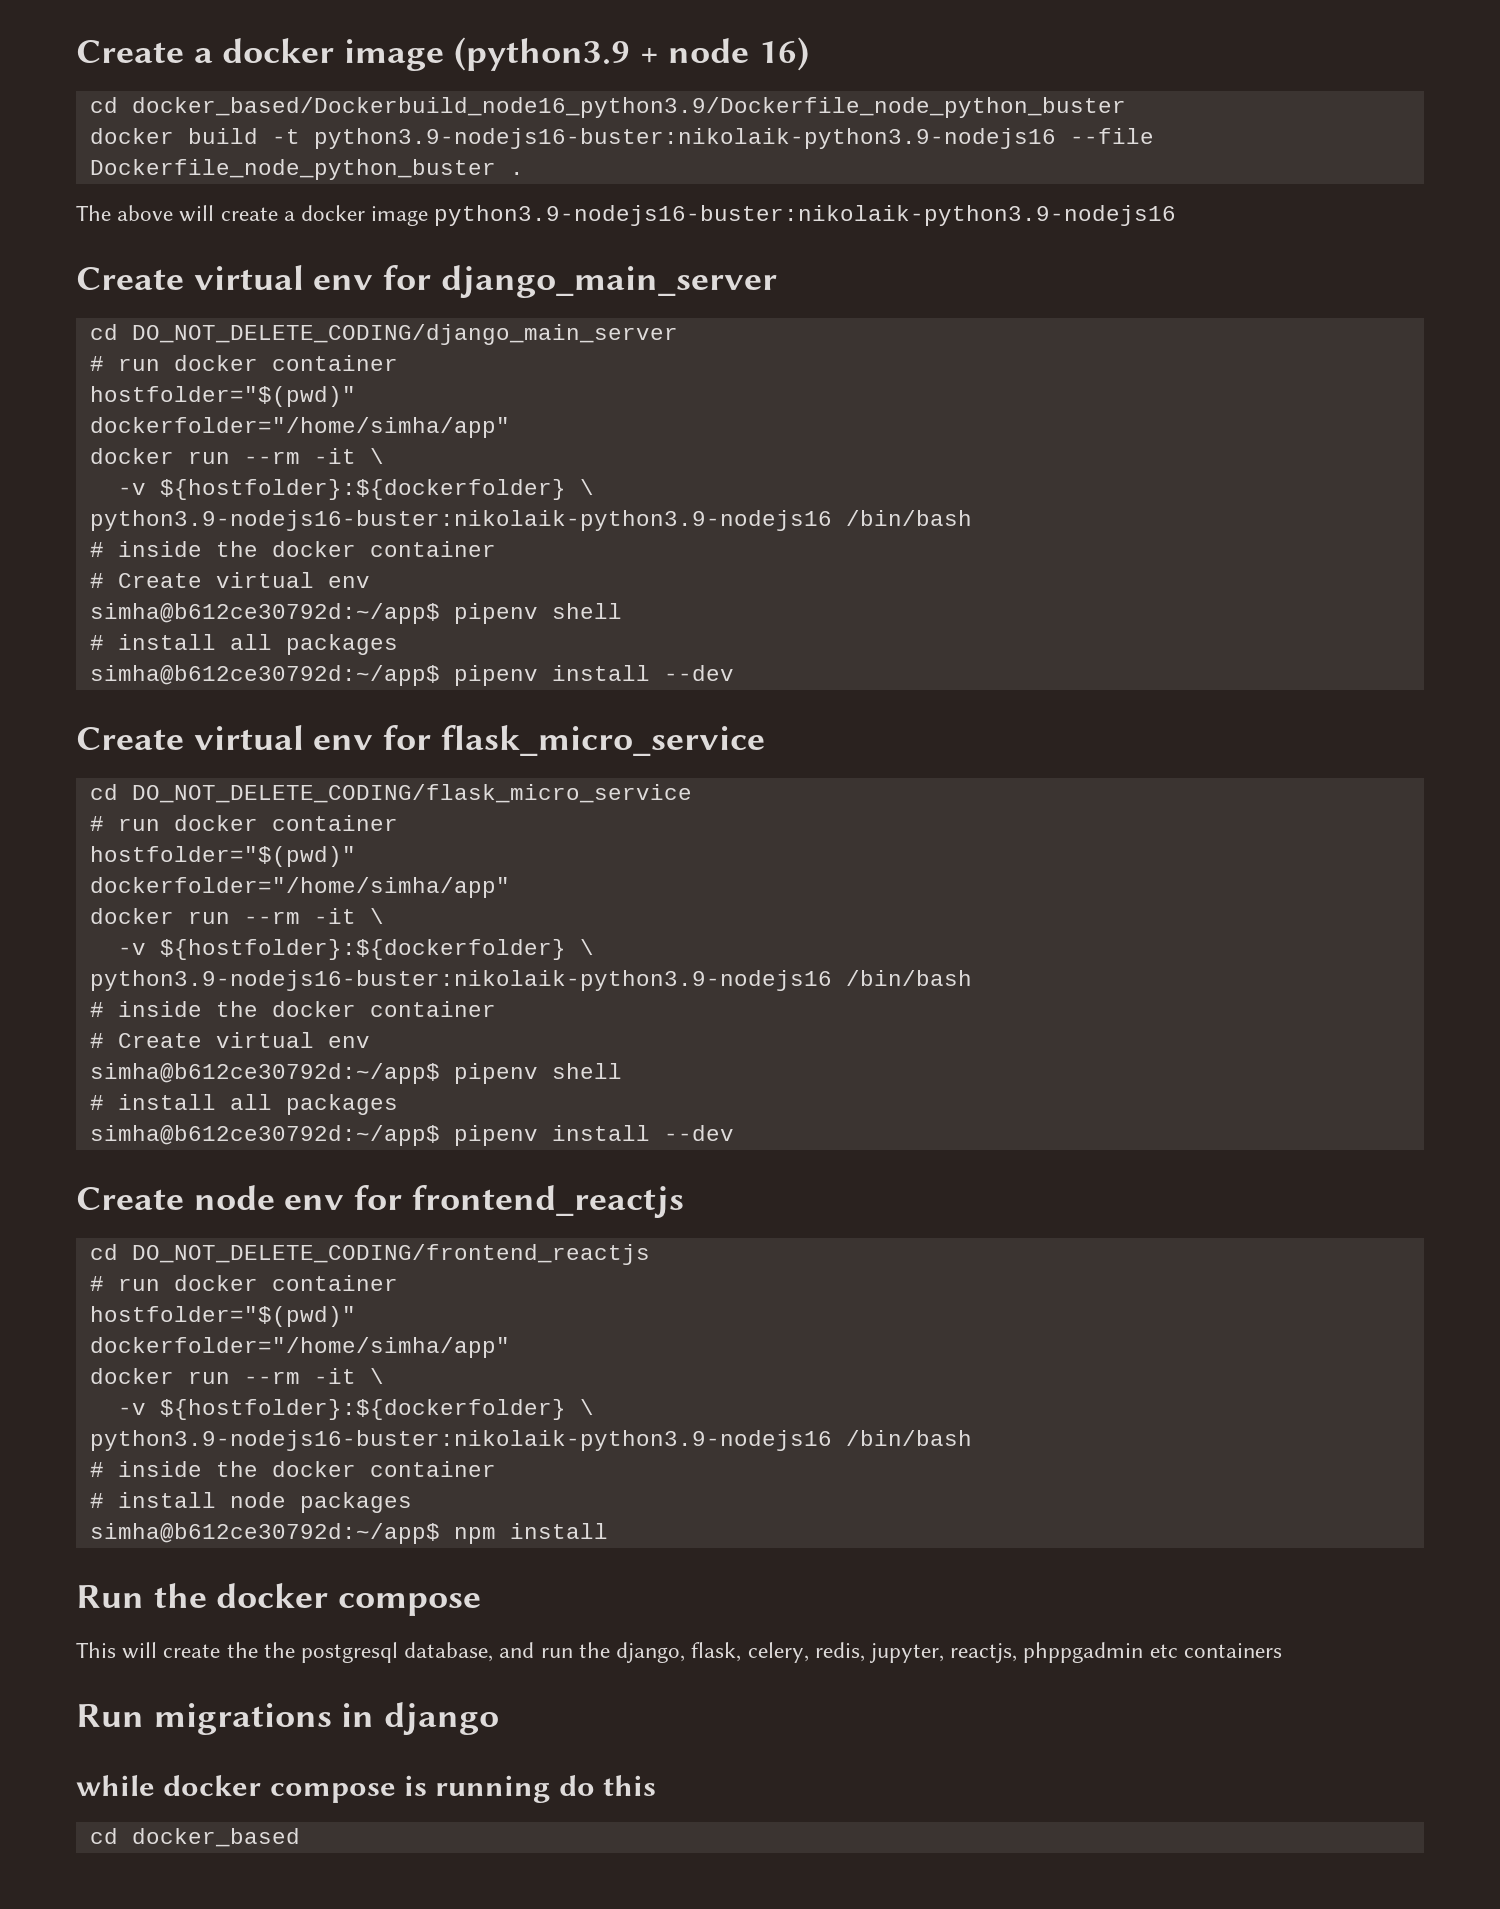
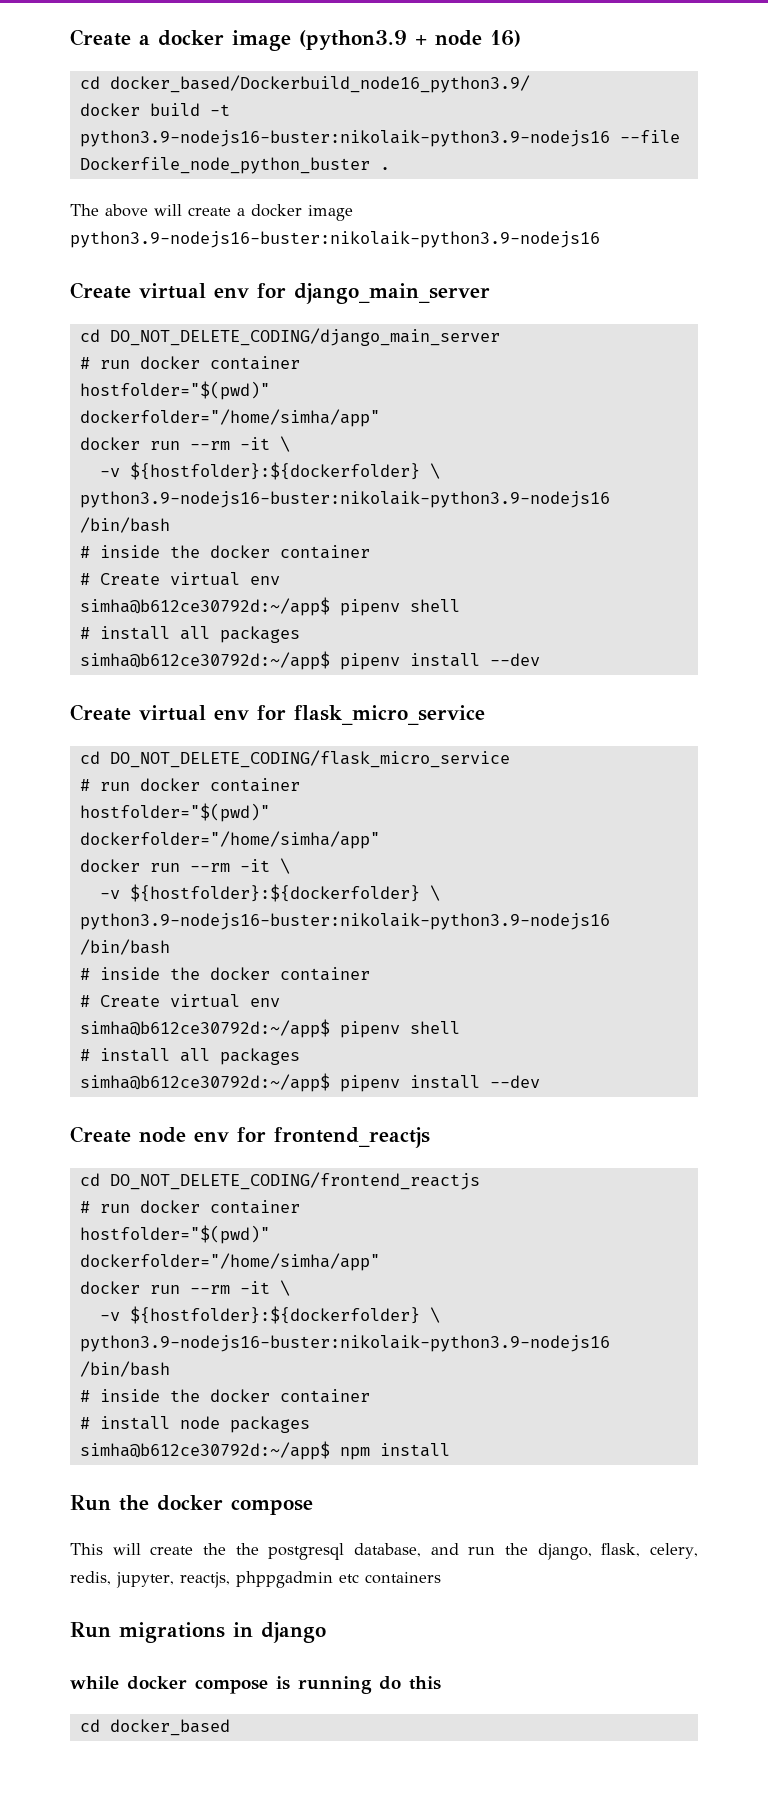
[131,97,1126,118] docker_based/Dockerbuild_node16_python3.9/Dockerfile_node_python_buster -> [109,75,530,93] docker_based/Dockerbuild_node16_python3.9/

